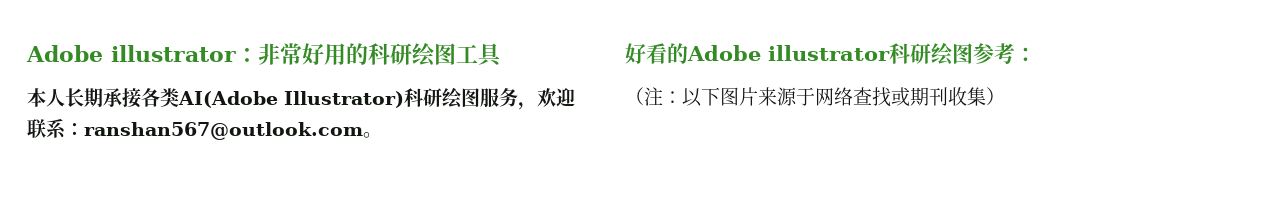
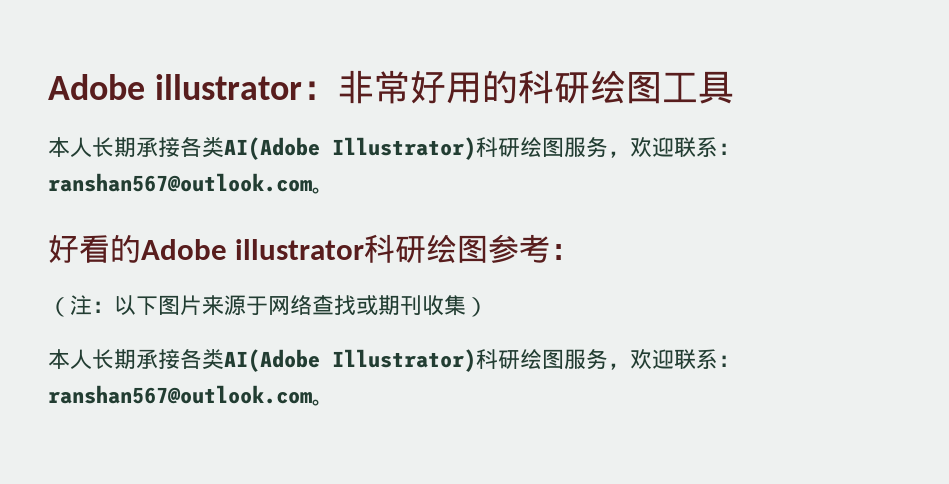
(1005, 96) none -> [48,349,740,372] [48,385,334,406] // 本人长期承接各类AI(Adobe Illustrator)科研绘图服务，欢迎联系：ranshan567@outlook.com。

